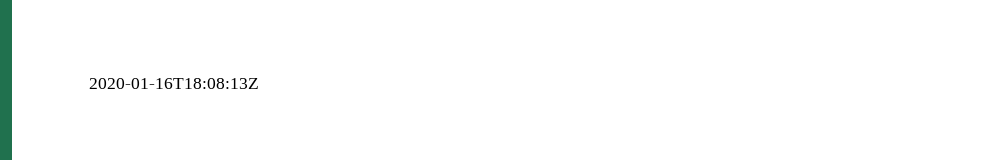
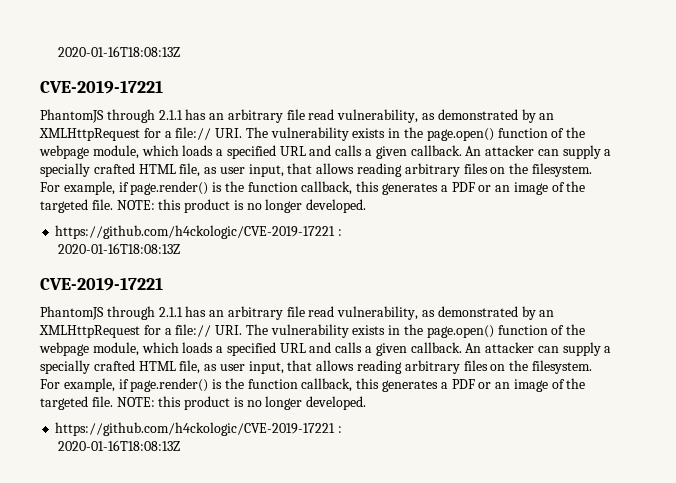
[89,78,260,89] 2020-01-16T18:08:13Z -> [58,46,181,57] [40,80,163,94] [40,109,555,123] [39,127,586,141] [39,145,612,159] [40,163,592,177] [40,181,586,195] [40,199,367,213] [55,225,343,239] [58,243,181,254] [40,277,163,291] [40,306,555,320] [39,324,586,338] [39,342,612,356] [40,360,592,374] [40,378,586,392] [40,396,367,410] [55,422,343,436] [58,440,181,451] 2020-01-16T18:08:13Z // CVE-2019-17221 // PhantomJS through 2.1.1 has an arbitrary file read vulnerability, as demonstrated by an XMLHttpRequest for a file:// URI. The vulnerability exists in the page.open() function of the webpage module, which loads a specified URL and calls a given callback. An attacker can supply a specially crafted HTML file, as user input, that allows reading arbitrary files on the filesystem. For example, if page.render() is the function callback, this generates a PDF or an image of the targeted file. NOTE: this product is no longer developed. // https://github.com/h4ckologic/CVE-2019-17221 : // 2020-01-16T18:08:13Z // CVE-2019-17221 // PhantomJS through 2.1.1 has an arbitrary file read vulnerability, as demonstrated by an XMLHttpRequest for a file:// URI. The vulnerability exists in the page.open() function of the webpage module, which loads a specified URL and calls a given callback. An attacker can supply a specially crafted HTML file, as user input, that allows reading arbitrary files on the filesystem. For example, if page.render() is the function callback, this generates a PDF or an image of the targeted file. NOTE: this product is no longer developed. // https://github.com/h4ckologic/CVE-2019-17221 : // 2020-01-16T18:08:13Z

